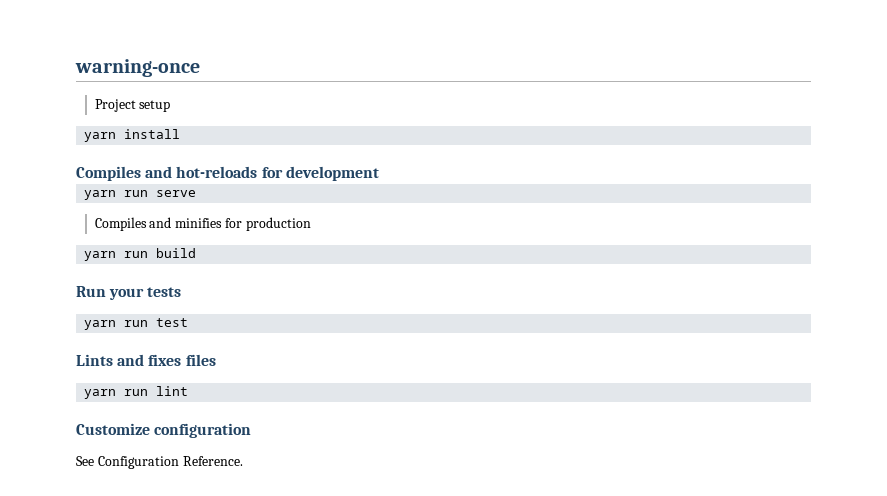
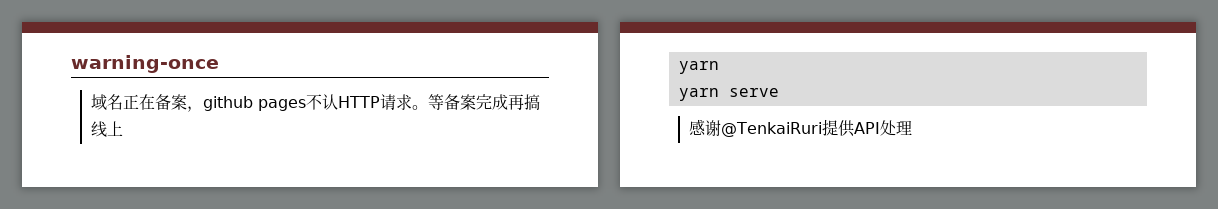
[94,99,171,112] [84,129,181,142] [76,166,379,181] [84,190,149,200] Project setup // yarn install // Compiles and hot-reloads for development // yarn run -> [90,94,540,112] [90,121,123,137] [678,61,719,74] [678,88,719,101] 域名正在备案，github pages不认HTTP请求。等备案完成再搞线上 // yarn // yarn
[94,217,311,231] [84,248,197,261] [76,286,182,300] [84,318,189,330] [76,354,216,366] [84,386,189,399] [76,423,252,438] [76,456,243,469] Compiles and minifies for production // yarn run build // Run your tests // yarn run test // Lints and fixes files // yarn run lint // Customize configuration // See Configuration Reference. -> [688,119,912,137] 感谢@TenkaiRuri提供API处理

